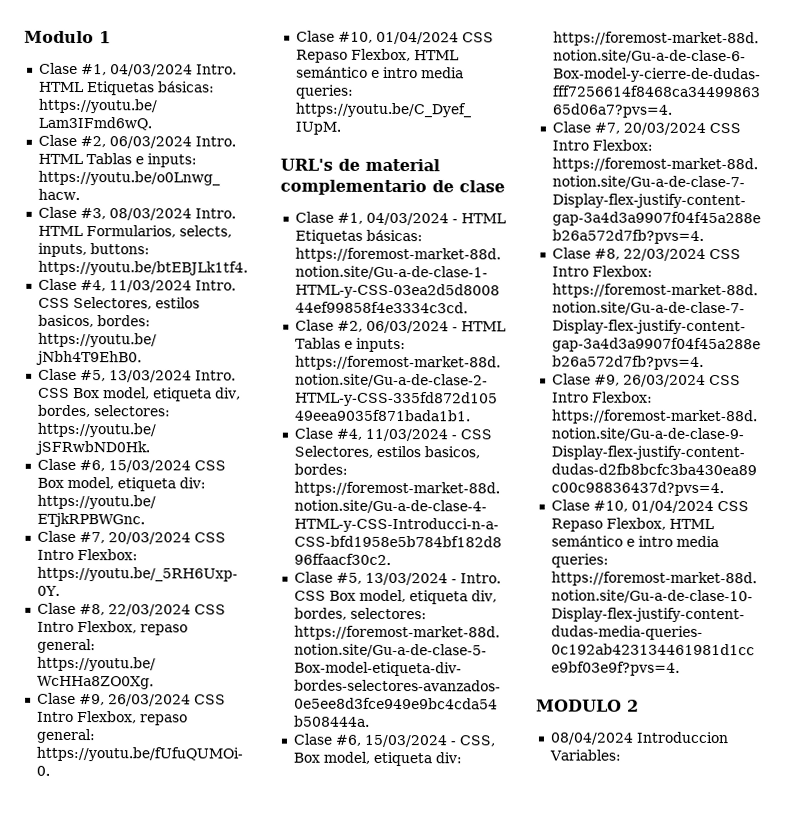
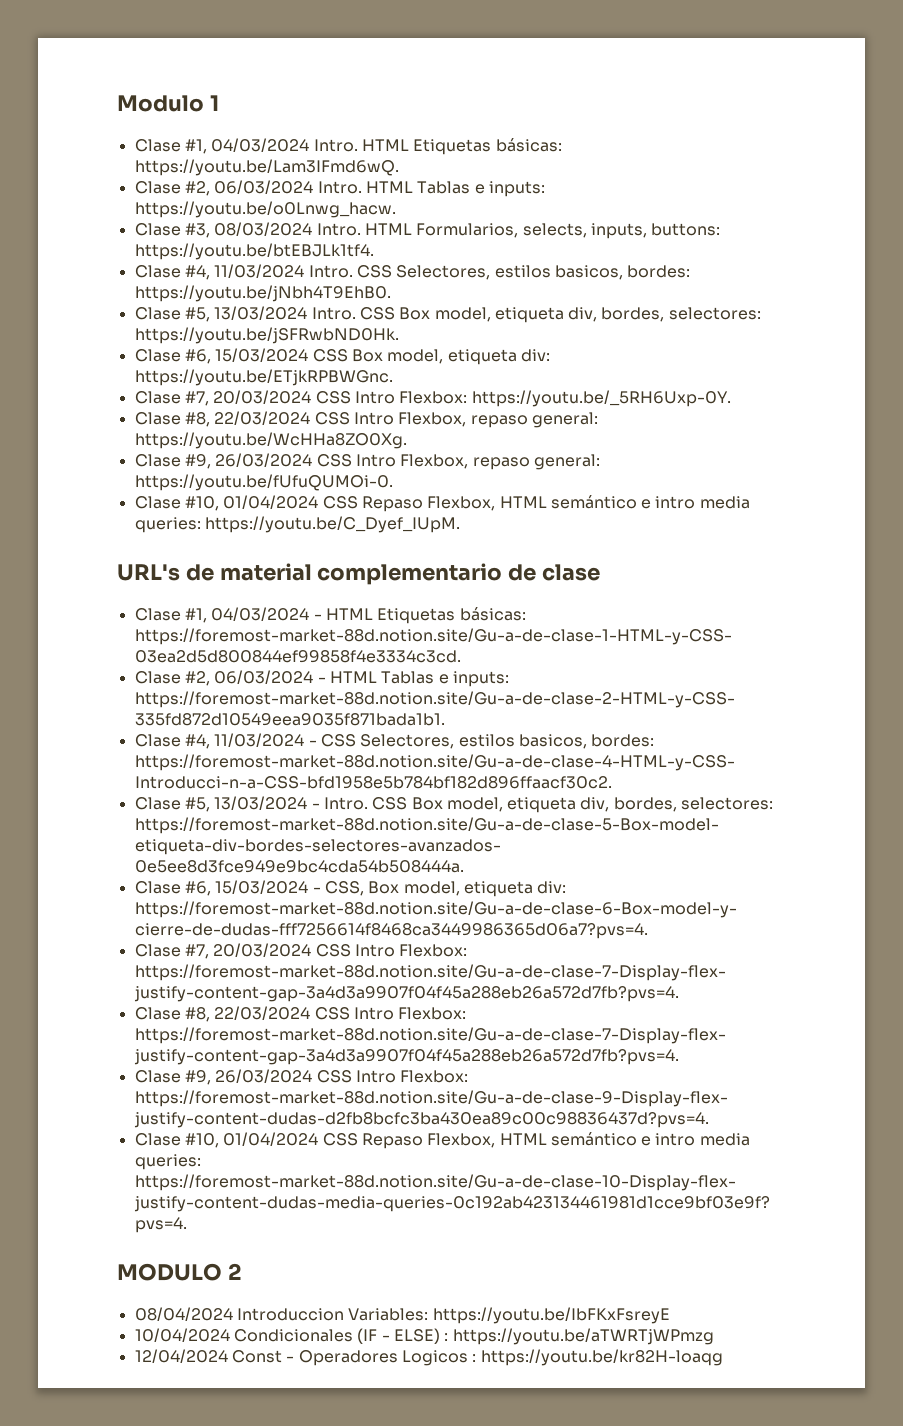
(621, 755) none -> [432,1307,670,1324] [134,1328,714,1345] [134,1349,723,1366] https://youtu.be/IbFKxFsreyE // 10/04/2024 Condicionales (IF - ELSE) : https://youtu.be/aTWRTjWPmzg // 12/04/2024 Const - Operadores Logicos : https://youtu.be/kr82H-loaqg

